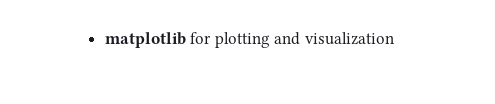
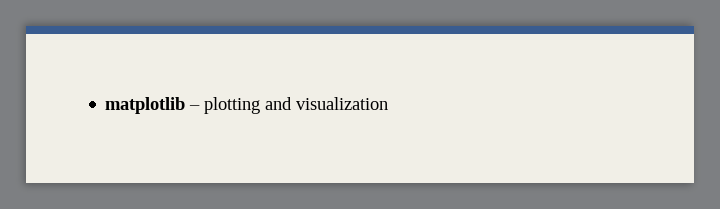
[190,32,212,44] for -> [189,105,201,110] –

